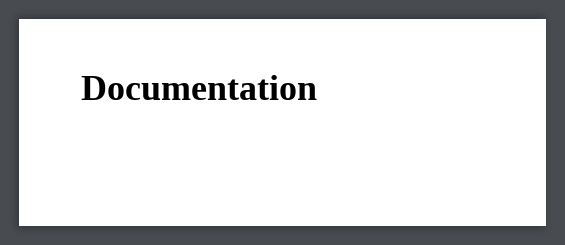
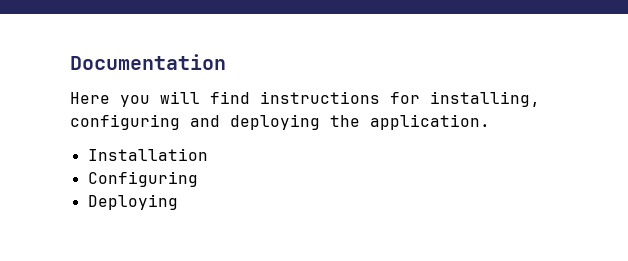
(317, 87) none -> [70,91,540,107] [70,114,490,130] [87,148,208,161] [87,171,198,187] [87,194,178,210] // Here you will find instructions for installing, configuring and deploying the application. // Installation // Configuring // Deploying

